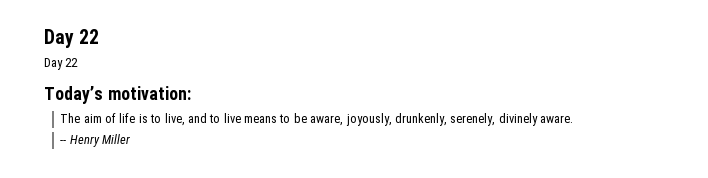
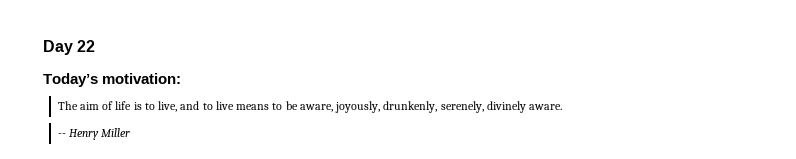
[44,29,100,48] [44,58,79,70] Day 22 // Day 22 -> [43,40,96,55] Day 22

